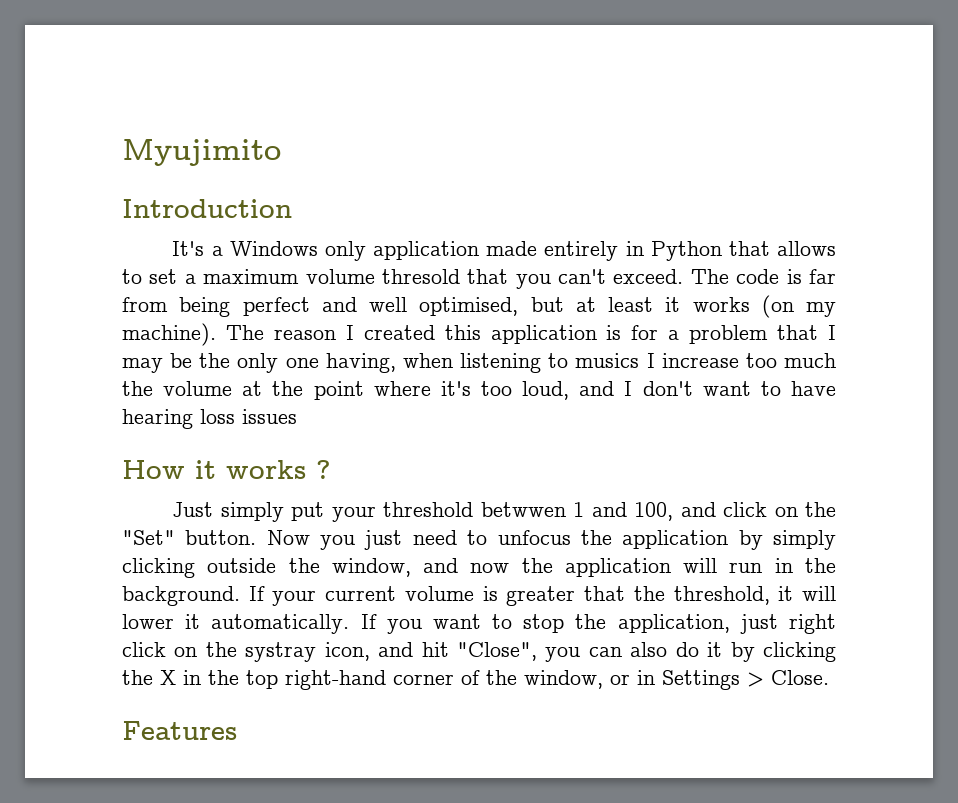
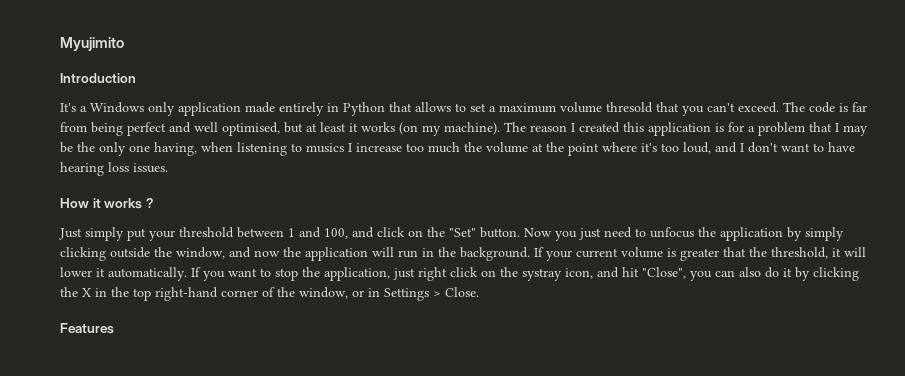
[242,409,297,424] issues -> [133,163,168,173] issues.
[480,502,566,517] betwwen -> [237,227,284,238] between

